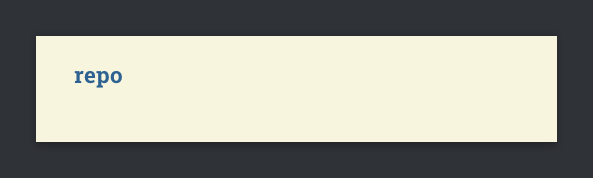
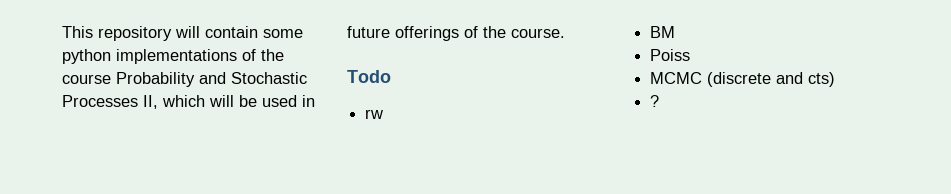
[74,70,123,88] repo -> [62,26,303,41] [62,49,284,64] [62,72,307,87] [62,95,315,109] [347,26,565,41] [347,70,391,83] [365,109,384,119] [650,26,676,38] [650,49,691,61] [650,72,836,87] [650,95,660,107] This repository will contain some python implementations of the course Probability and Stochastic Processes II, which will be used in future offerings of the course. // Todo // rw // BM // Poiss // MCMC (discrete and cts) // ?

